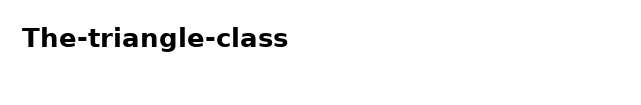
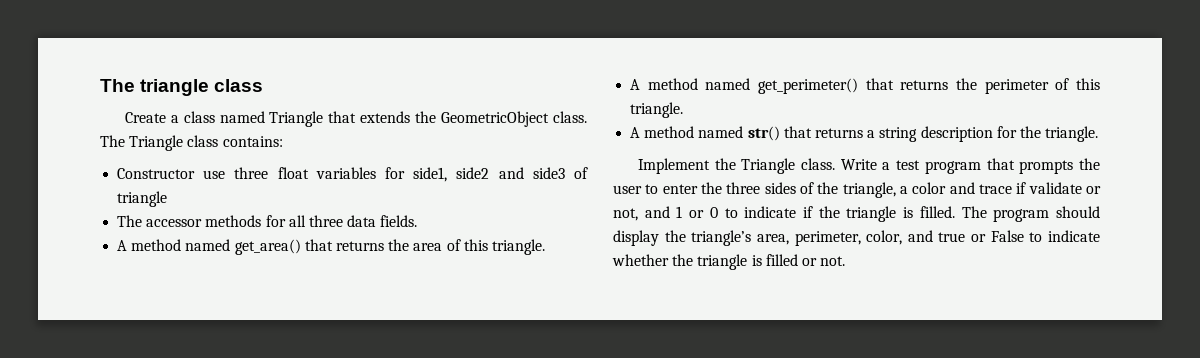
[22,27,288,52] The-triangle-class -> [100,79,264,96] [124,111,587,127] [100,135,283,151] [117,167,588,182] [117,191,168,207] [117,215,418,227] [117,239,545,255] [630,78,1100,94] [630,102,684,118] [630,126,1099,142] [637,158,1100,174] [613,182,1101,198] [613,206,1100,222] [613,230,1100,246] [612,254,846,270] The triangle class // Create a class named Triangle that extends the GeometricObject class. The Triangle class contains: // Constructor use three float variables for side1, side2 and side3 of triangle // The accessor methods for all three data fields. // A method named get_area() that returns the area of this triangle. // A method named get_perimeter() that returns the perimeter of this triangle. // A method named str() that returns a string description for the triangle. // Implement the Triangle class. Write a test program that prompts the user to enter the three sides of the triangle, a color and trace if validate or not, and 1 or 0 to indicate if the triangle is filled. The program should display the triangle’s area, perimeter, color, and true or False to indicate whether the triangle is filled or not.

